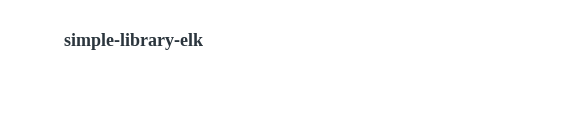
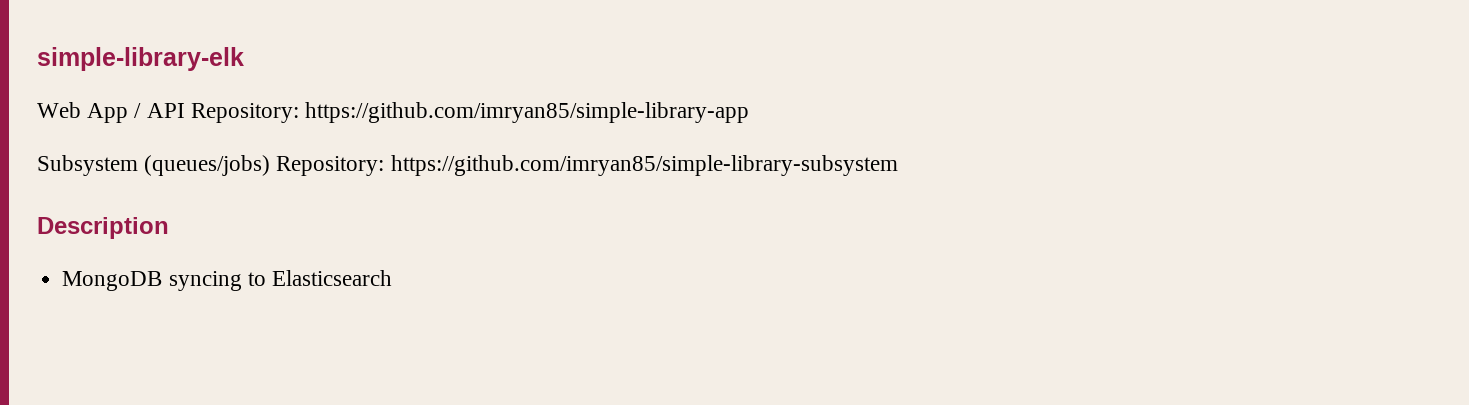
(203, 41) none -> [37,102,750,123] [37,155,898,176] [37,217,169,239] [62,270,392,291] // Web App / API Repository: https://github.com/imryan85/simple-library-app // Subsystem (queues/jobs) Repository: https://github.com/imryan85/simple-library-subsystem // Description // MongoDB syncing to Elasticsearch

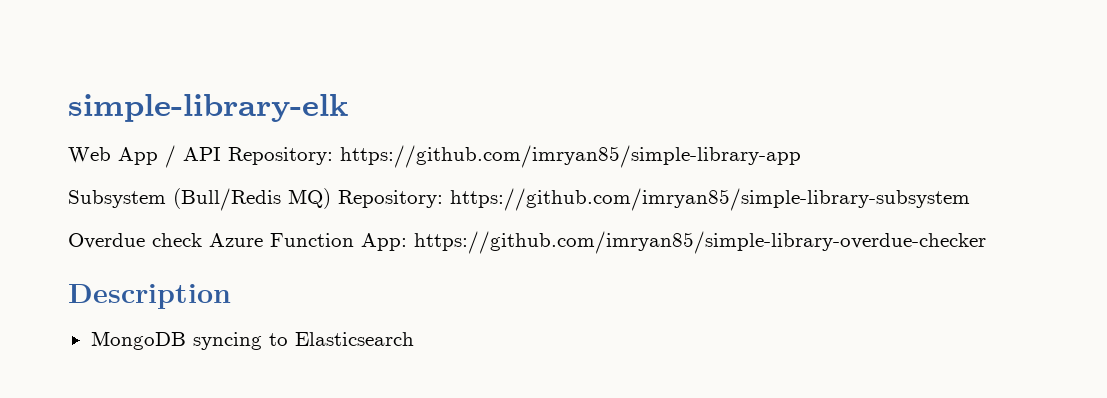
[144,155,271,176] (queues/jobs) -> [173,188,331,211] (Bull/Redis MQ)
(898, 165) none -> [68,231,986,254] // Overdue check Azure Function App: https://github.com/imryan85/simple-library-overdue-checker

